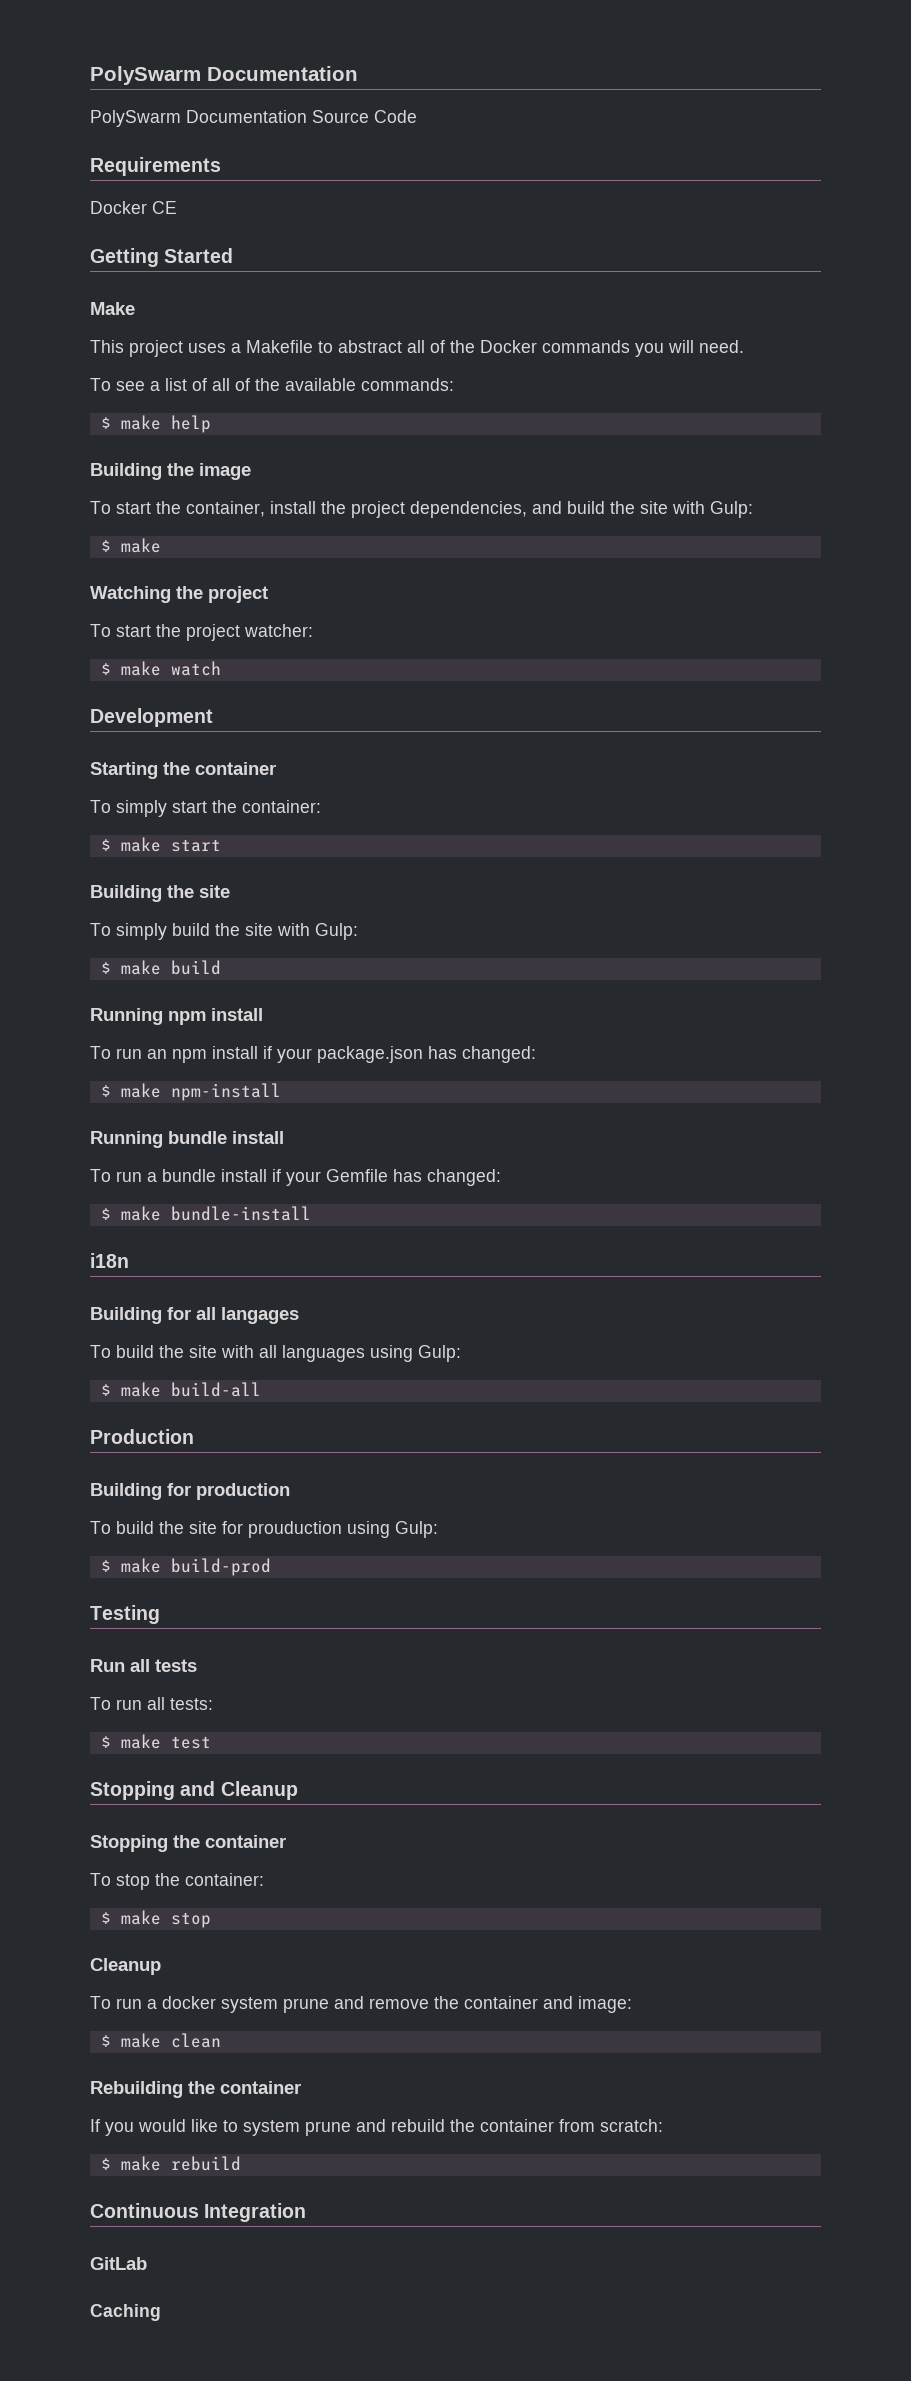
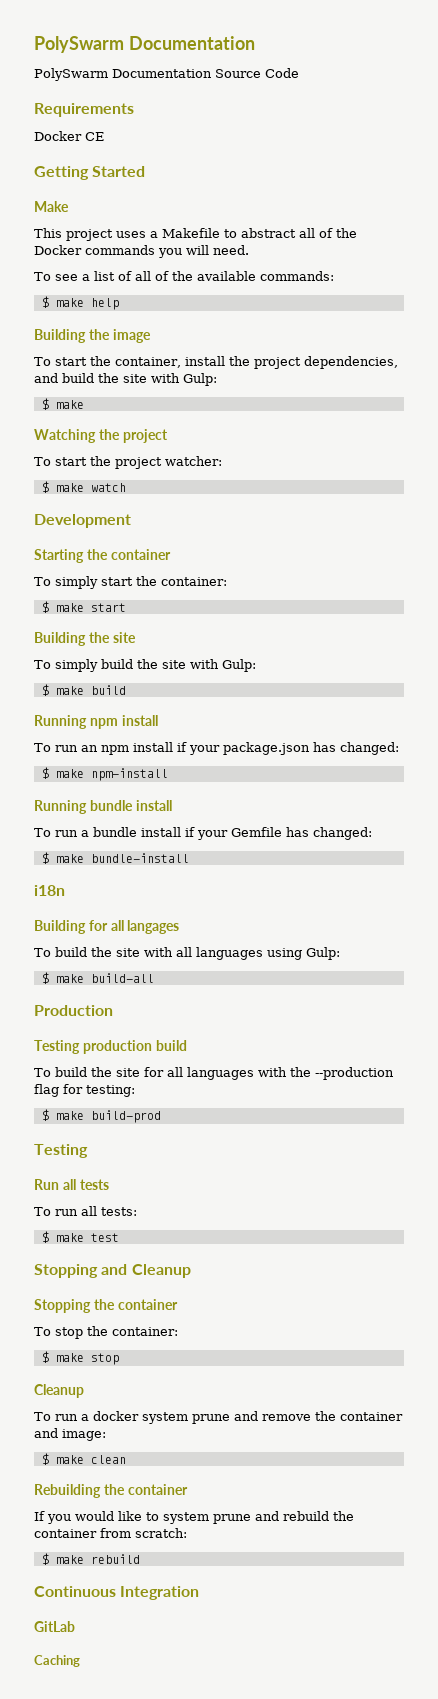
[90,1483,191,1500] Building for -> [34,1040,80,1054] Testing
(290, 1491) none -> [155,1040,187,1051] build
[248,1521,438,1538] prouduction using Gulp: -> [167,1067,394,1080] [34,1084,135,1097] all languages with the --production flag for testing:

